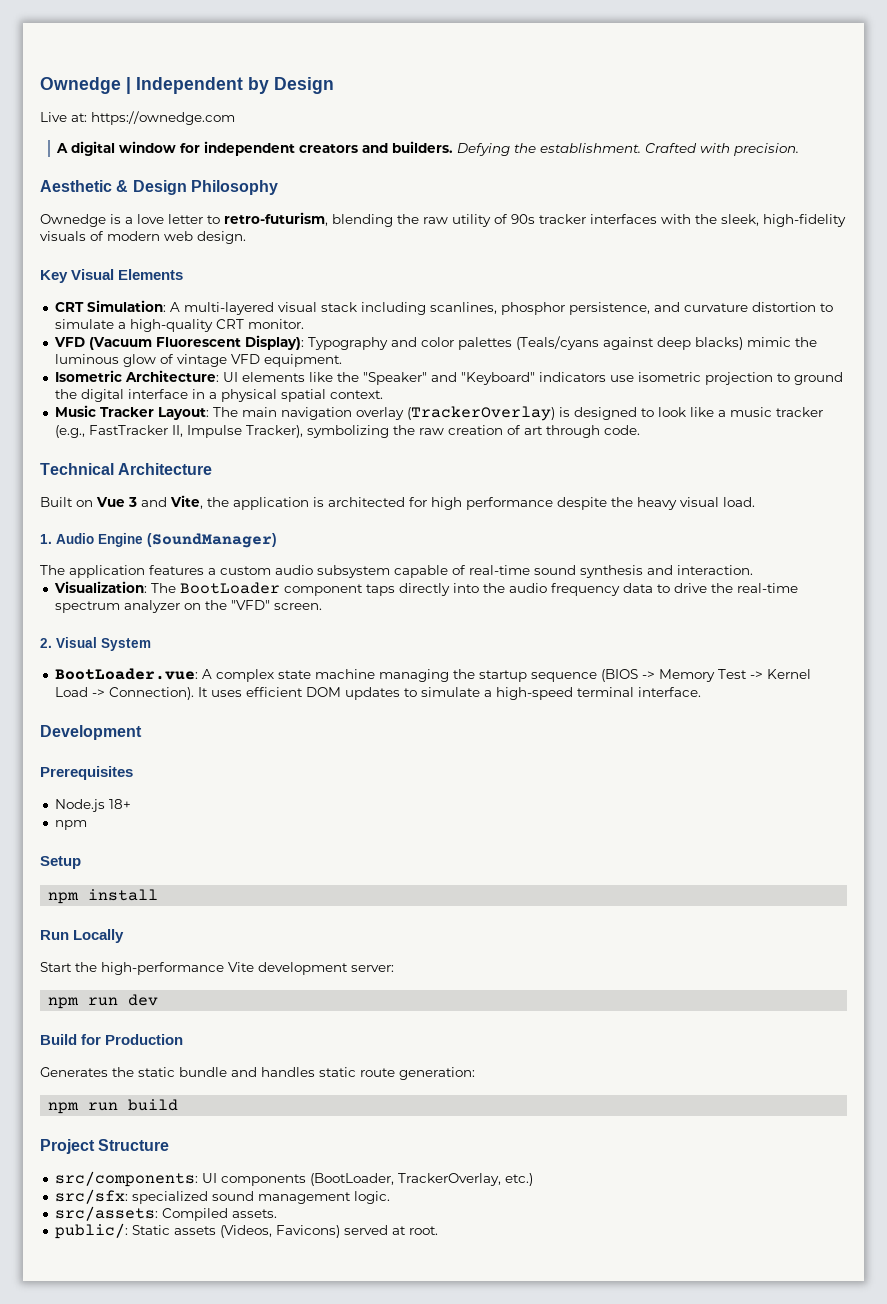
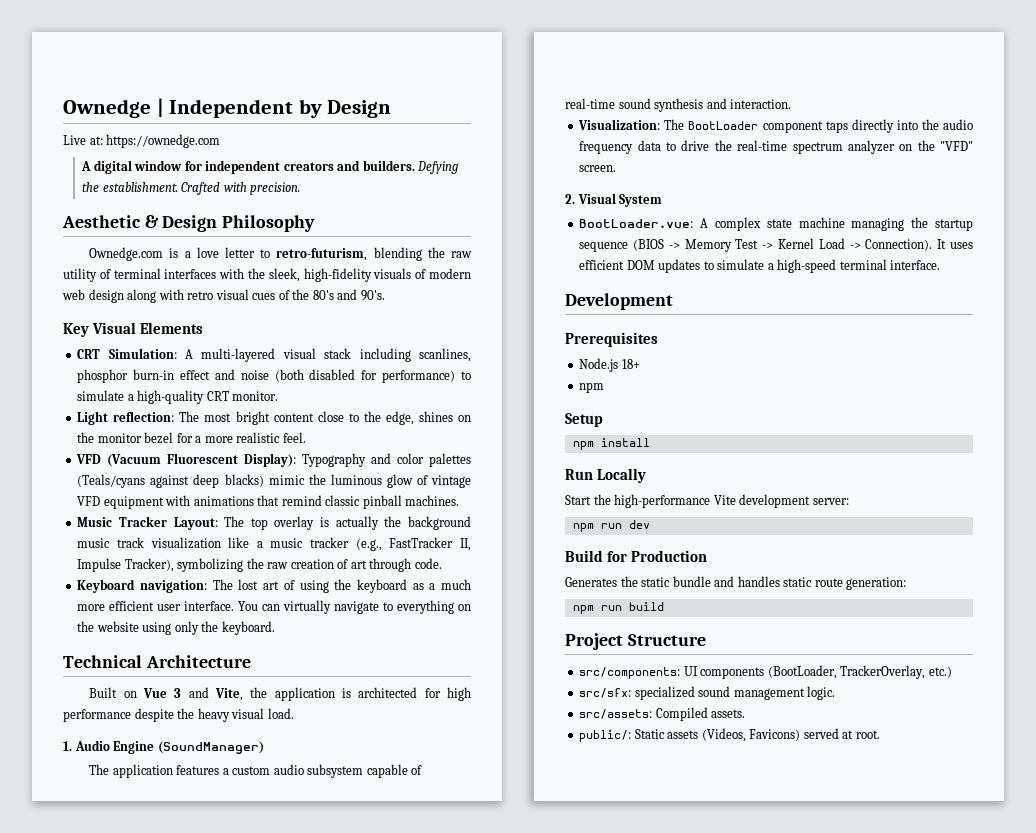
[40,214,106,227] Ownedge -> [89,247,164,261] Ownedge.com
[511,214,586,224] 90s tracker -> [113,268,161,279] terminal
[197,231,246,244] design. -> [88,289,385,303] design along with retro visual cues of the 80's and 90's.
[568,302,816,315] persistence, and curvature distortion -> [133,369,456,383] burn-in effect and noise (both disabled for performance)
(304, 324) none -> [77,411,471,425] [77,432,306,444] // Light reflection: The most bright content close to the edge, shines on the monitor bezel for a more realistic feel.
[263,354,342,367] [54,370,843,385] [54,389,383,402] [54,405,686,421] equipment. // Isometric Architecture: UI elements like the "Speaker" and "Keyboard" indicators use isometric projection to ground the digital interface in a physical spatial context. // Music Tracker Layout: The main navigation overlay (TrackerOverlay) is designed to look -> [103,495,460,509] [77,516,471,530] [77,537,221,549] equipment with animations that remind classic pinball machines. // Music Tracker Layout: The top overlay is actually the background music track visualization
(640, 430) none -> [77,579,471,593] [77,600,471,614] [77,621,275,635] // Keyboard navigation: The lost art of using the keyboard as a much more efficient user interface. You can virtually navigate to everything on the website using only the keyboard.

